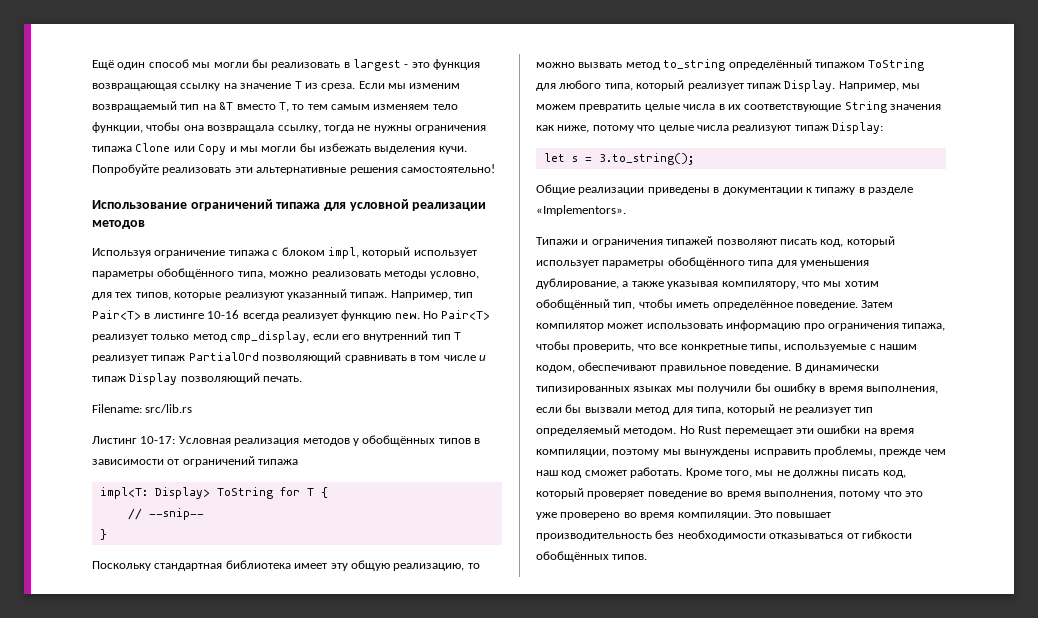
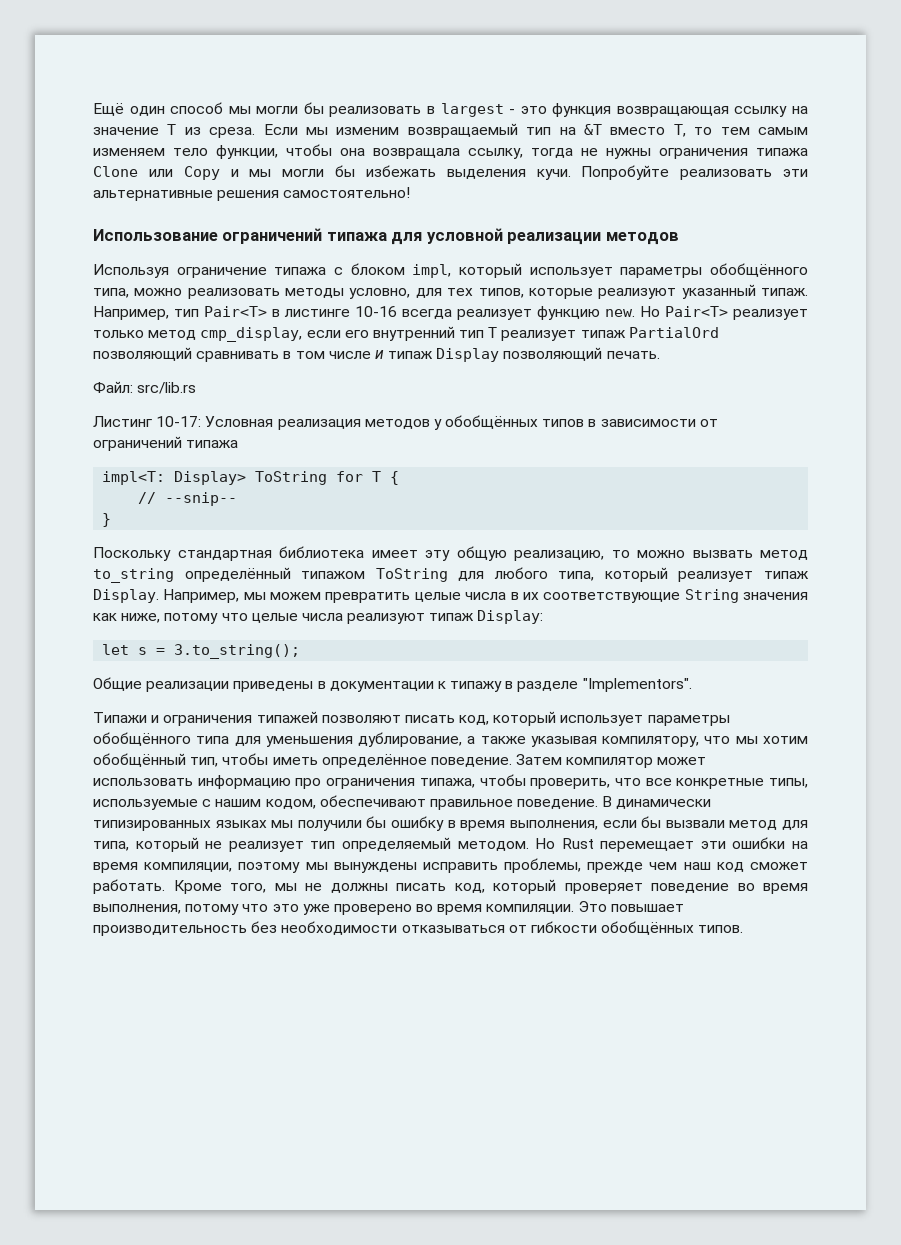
[92,404,142,413] Filename: -> [93,381,133,393] Файл:
[536,205,626,216] «Implementors». -> [582,678,692,692] "Implementors".

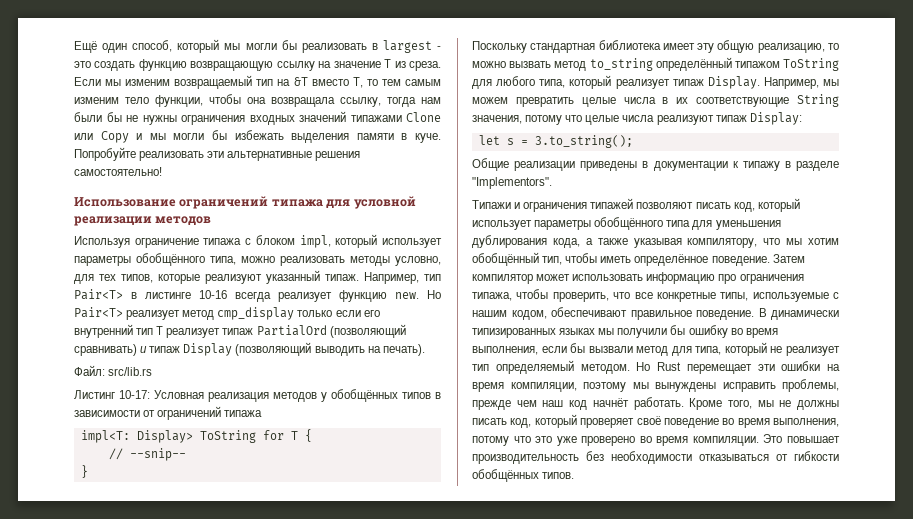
[170,102,224,114] способ -> [132,39,220,53] способ, который
[552,103,729,117] функция возвращающая -> [94,59,274,71] создать функцию возвращающую
[93,148,165,156] изменяем -> [74,97,119,104] изменим
[581,148,808,159] не нужны ограничения типажа -> [421,97,441,104] [74,111,402,125] нам были бы не нужны ограничения входных значений типажами
[536,169,571,180] кучи. -> [356,133,441,143] памяти в куче.
[93,327,303,342] только метод cmp_display, -> [182,307,333,320] метод cmp_display только
[93,347,660,362] позволяющий сравнивать в том числе и типаж Display позволяющий печать. -> [329,324,406,338] [74,342,425,356] (позволяющий сравнивать) и типаж Display (позволяющий выводить на печать).
[743,592,809,600] [93,613,161,623] значения как ниже, -> [472,115,522,124] значения,
[358,732,463,747] дублирование, -> [472,235,580,248] дублирования кода,
[447,820,456,828] в -> [730,328,743,335] во
[749,862,808,870] сможет -> [592,398,629,407] начнёт
(643, 888) none -> [636,416,661,425] своё

